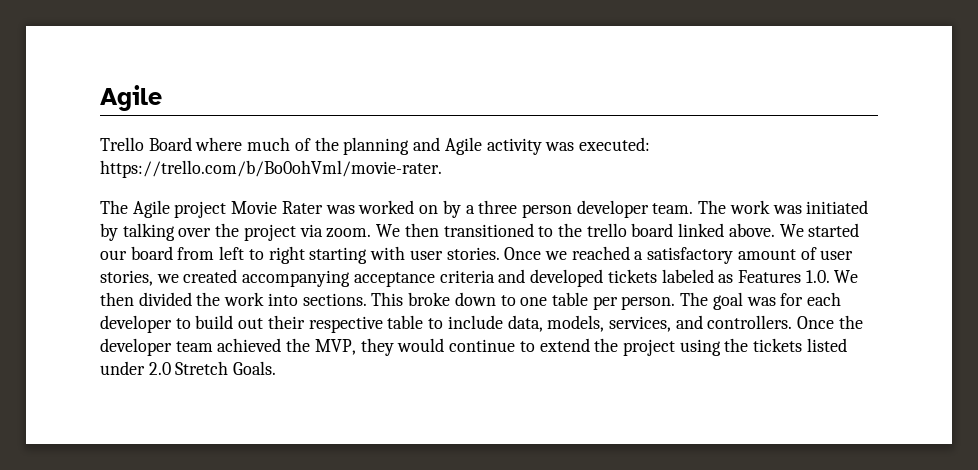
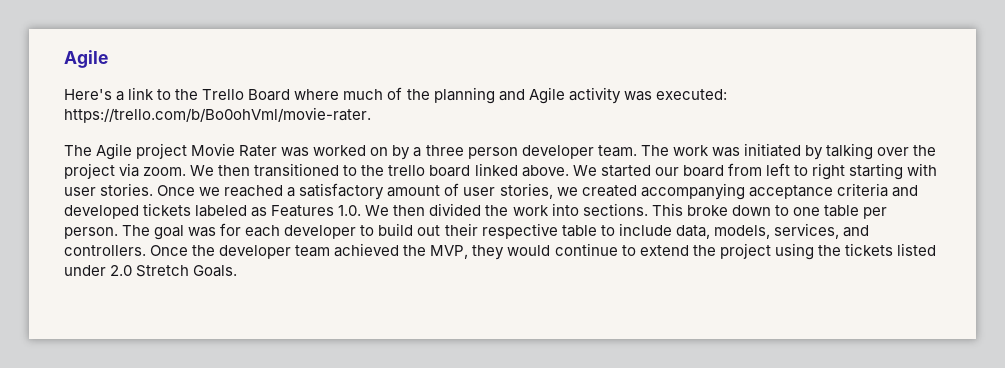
(162, 98) none -> [64,87,199,101] Here's a link to the

